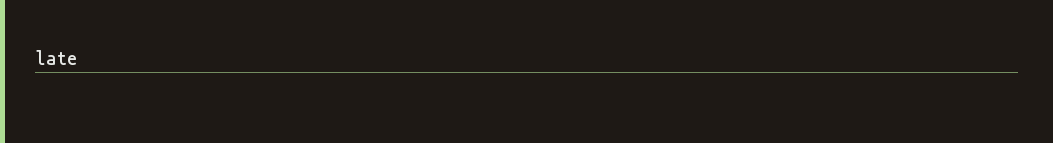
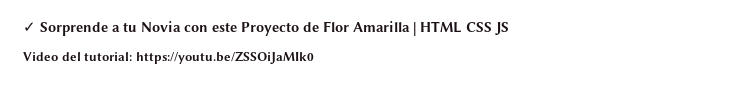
[35,50,77,65] late -> [23,21,509,36] [23,51,314,64] ✓ Sorprende a tu Novia con este Proyecto de Flor Amarilla | HTML CSS JS // Video del tutorial: https://youtu.be/ZSSOiJaMIk0

